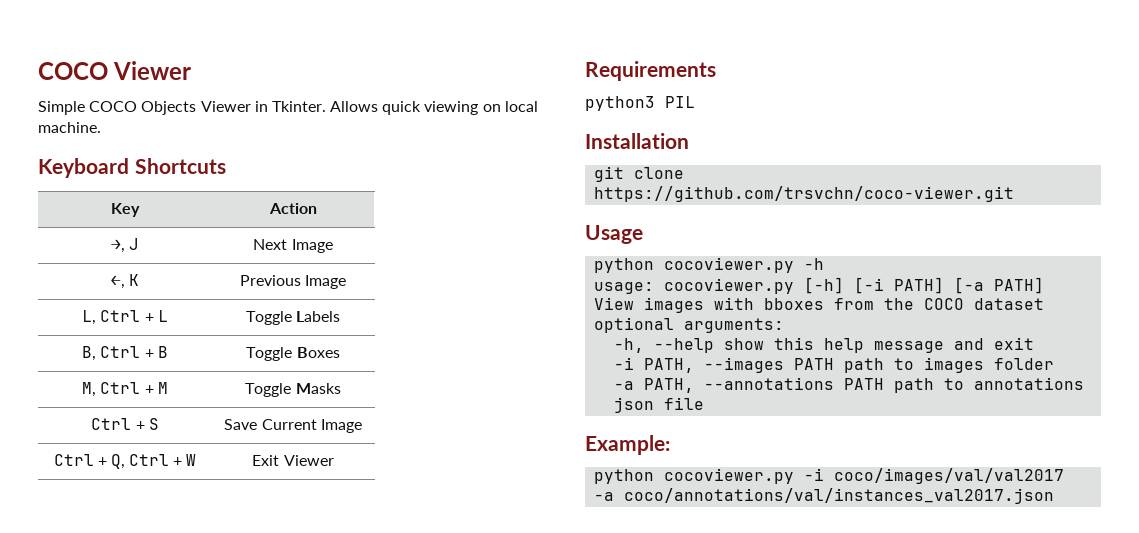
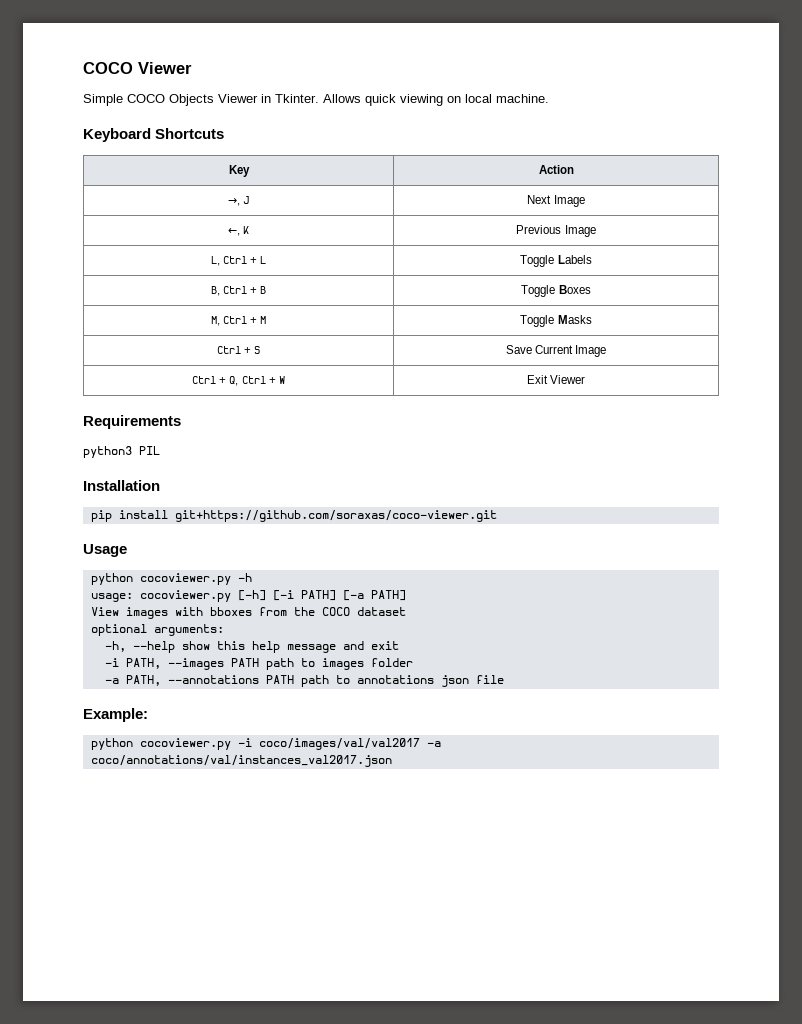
[594,166,685,182] [594,186,1015,202] git clone https://github.com/trsvchn/coco-viewer.git -> [90,510,497,522] pip install git+https://github.com/soraxas/coco-viewer.git

